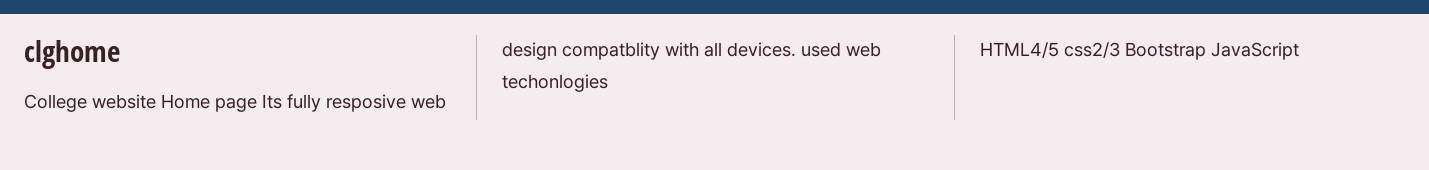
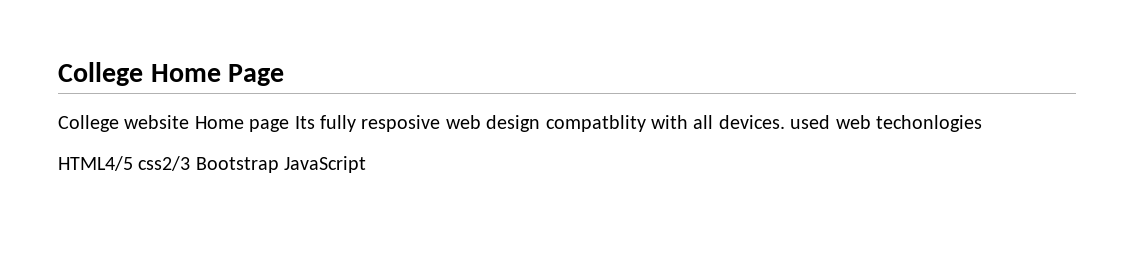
[24,40,120,69] clghome -> [58,62,285,86] College Home Page

